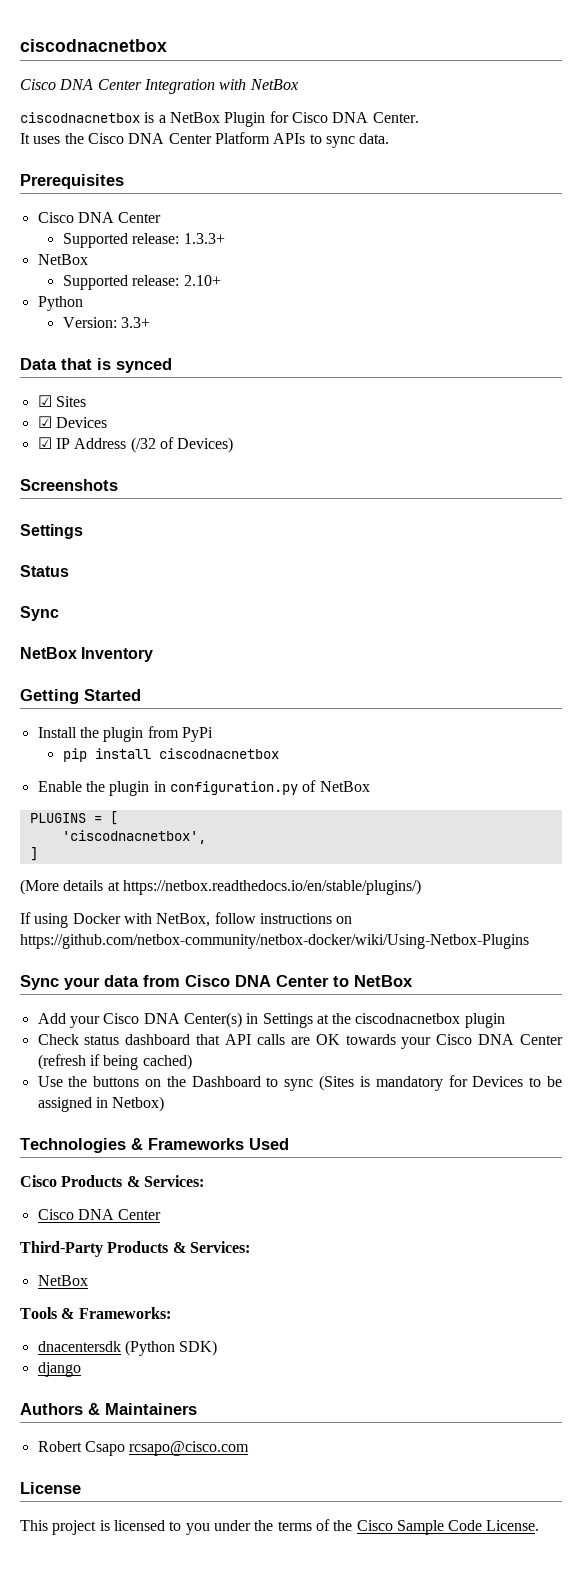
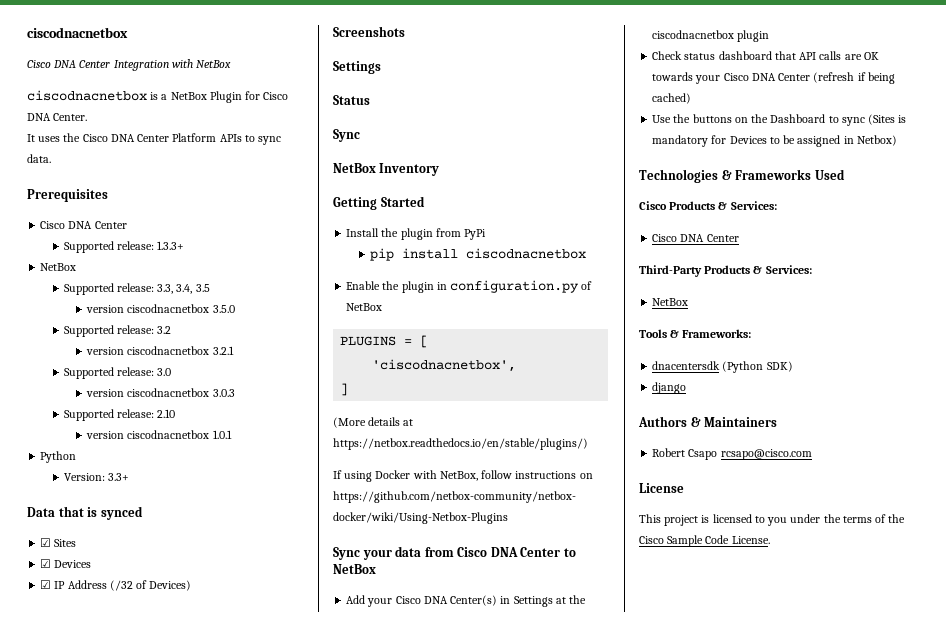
[183,275,221,286] 2.10+ -> [157,284,210,294] [86,304,235,313] [63,325,172,337] [86,346,234,355] [63,367,172,379] [86,388,235,397] [63,409,176,421] [86,430,232,439] 3.3, 3.4, 3.5 // version ciscodnacnetbox 3.5.0 // Supported release: 3.2 // version ciscodnacnetbox 3.2.1 // Supported release: 3.0 // version ciscodnacnetbox 3.0.3 // Supported release: 2.10 // version ciscodnacnetbox 1.0.1

